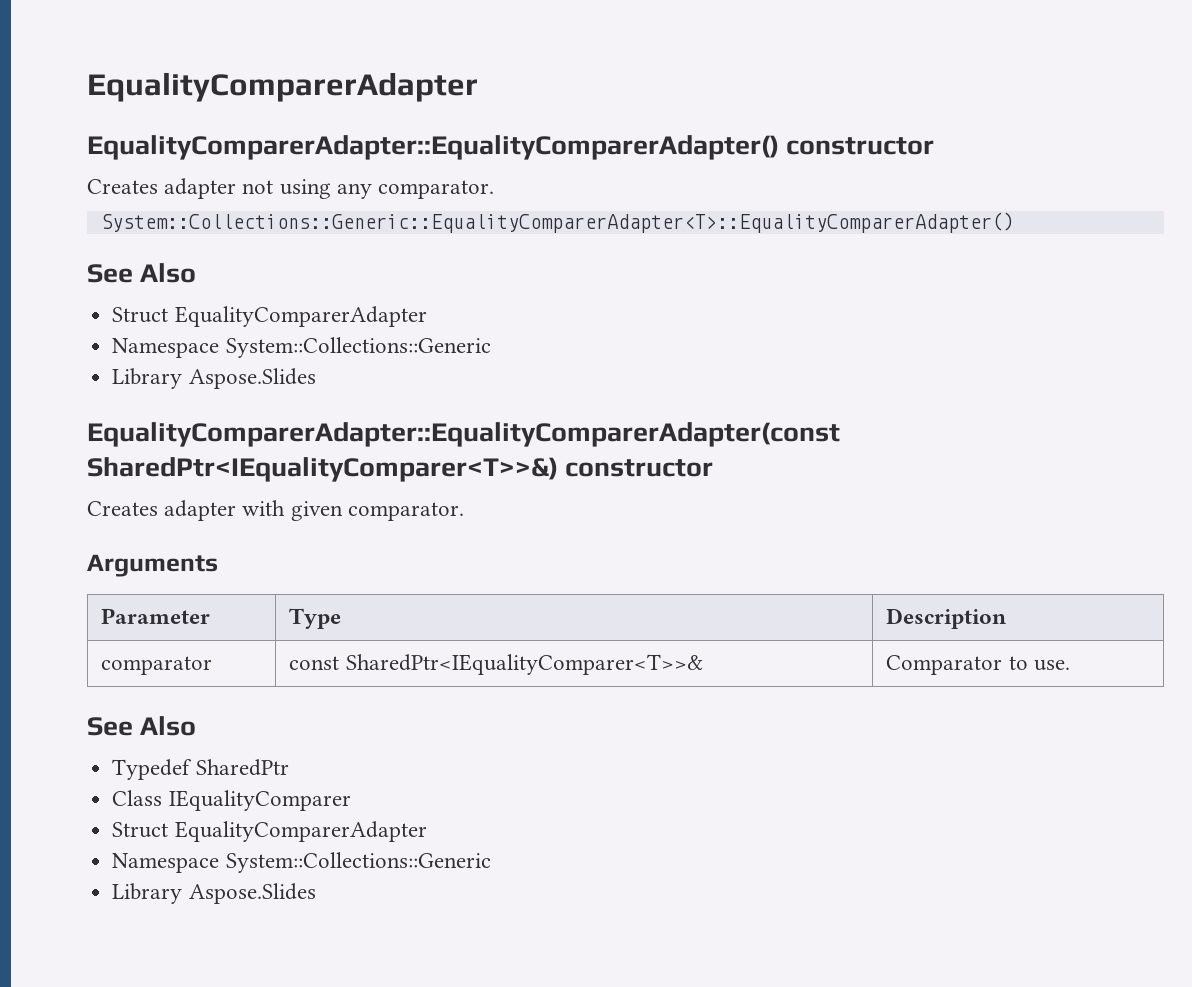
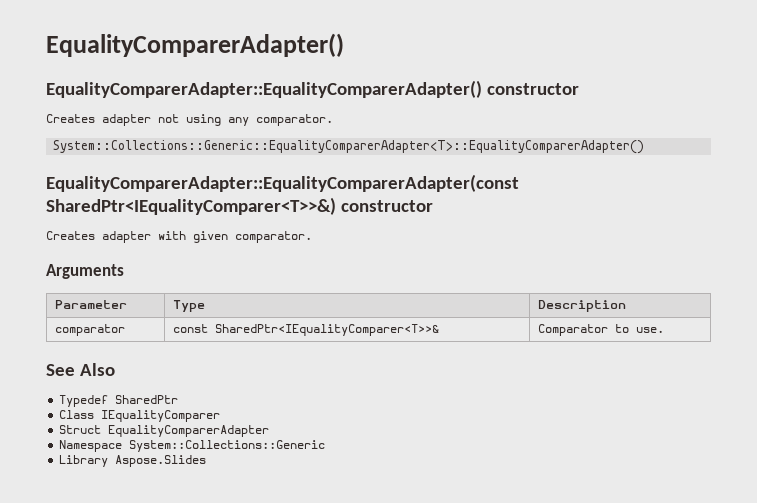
[87,72,478,102] EqualityComparerAdapter -> [46,33,344,57] EqualityComparerAdapter()
[87,263,197,283] [112,306,427,327] [112,337,491,358] [112,368,316,389] // See Also // Struct EqualityComparerAdapter // Namespace System::Collections::Generic // Library Aspose.Slides -> (645, 147) none

